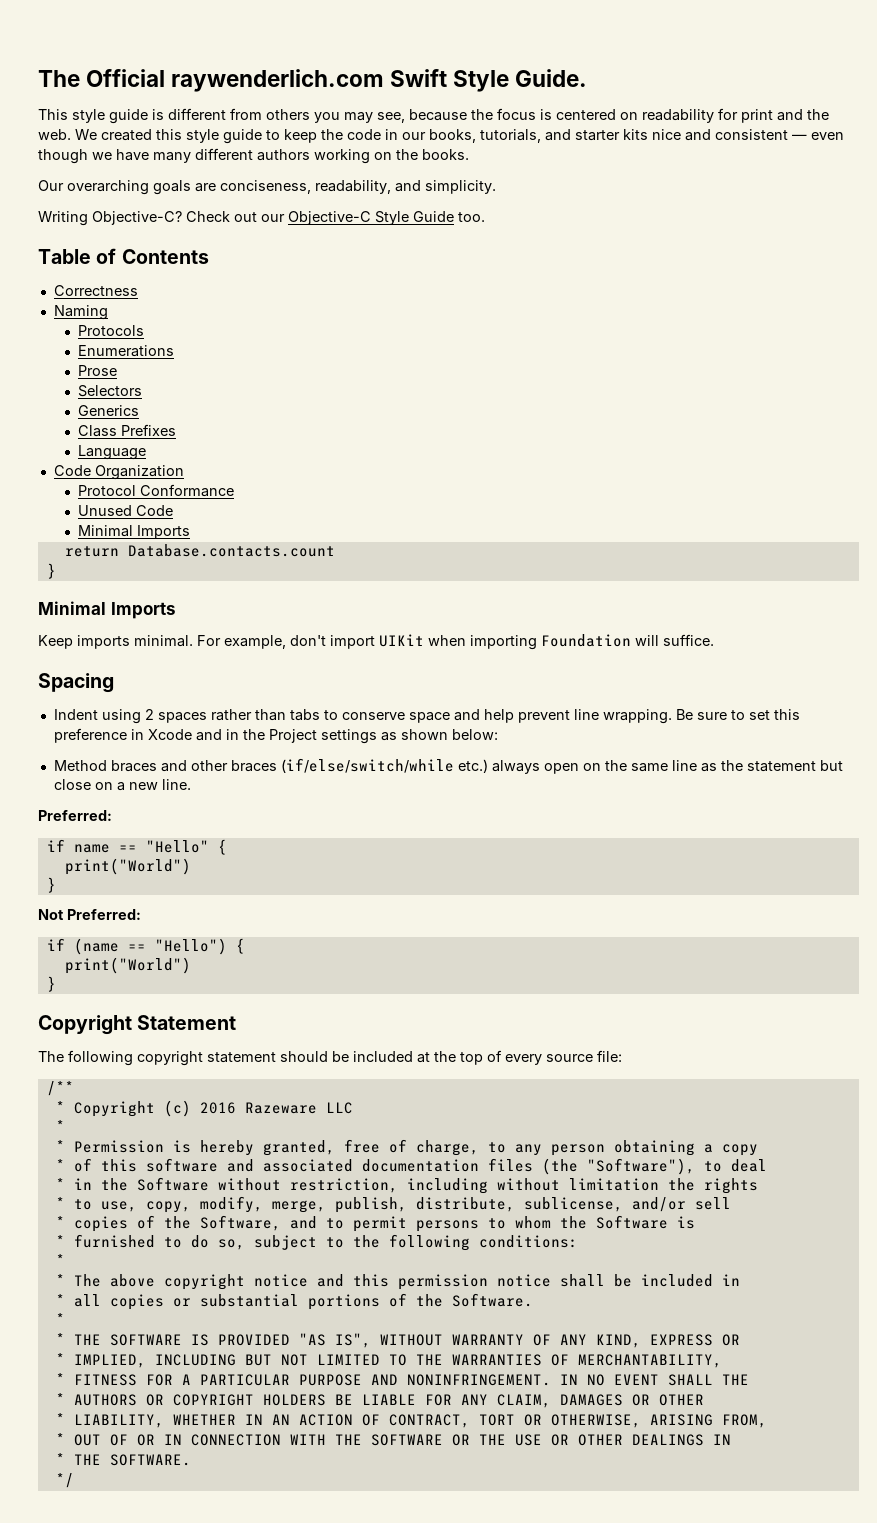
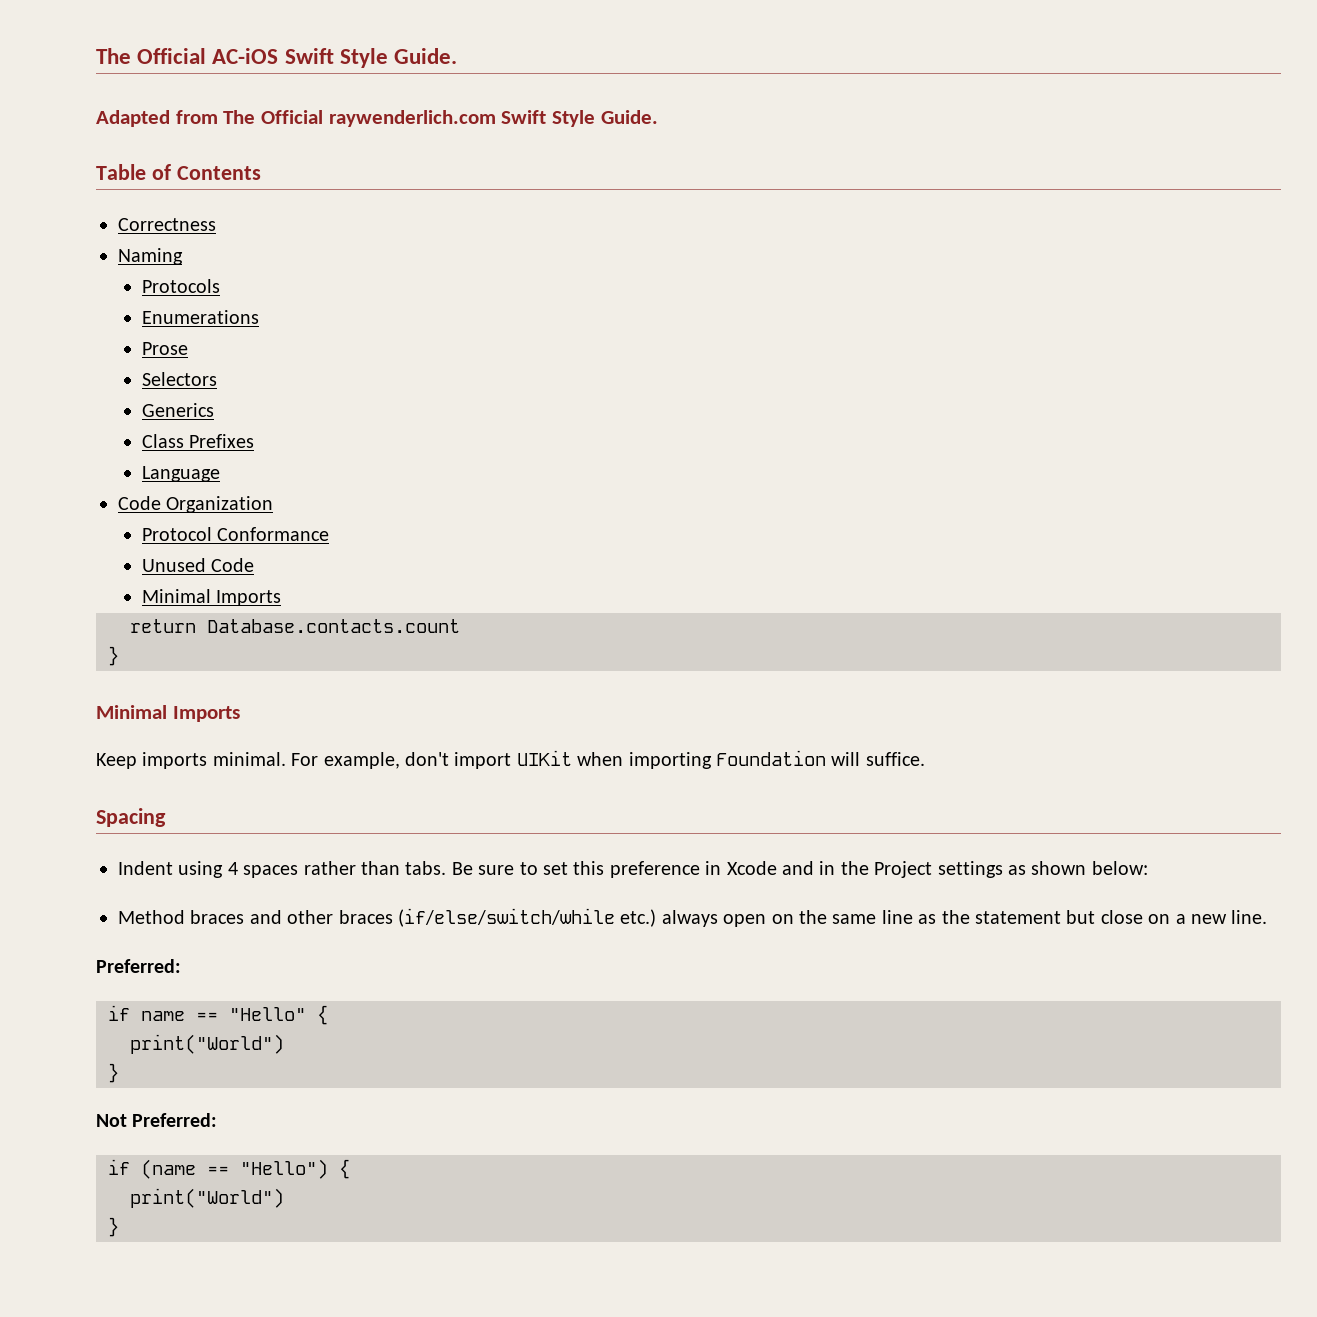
[38,69,588,92] [38,108,829,124] [38,129,844,144] [38,148,469,164] [38,180,496,195] [38,211,485,226] The Official raywenderlich.com Swift Style Guide. // This style guide is different from others you may see, because the focus is centered on readability for print and the web. We created this style guide to keep the code in our books, tutorials, and starter kits nice and consistent — even though we have many different authors working on the books. // Our overarching goals are conciseness, readability, and simplicity. // Writing Objective-C? Check out our Objective-C Style Guide too. -> [96,48,458,68] [96,110,658,127] The Official AC-iOS Swift Style Guide. // Adapted from The Official raywenderlich.com Swift Style Guide.
[144,709,154,720] 2 -> [227,862,238,875] 4
[289,709,672,724] tabs to conserve space and help prevent line wrapping. -> [405,861,447,875] tabs.
[38,1015,237,1035] [38,1050,622,1066] [46,1081,74,1096] [55,1100,353,1117] [55,1120,65,1132] [55,1139,758,1156] [55,1158,767,1175] [55,1177,758,1194] [55,1196,731,1213] [55,1215,695,1232] [55,1234,578,1251] [55,1254,65,1266] [55,1274,740,1290] [55,1293,533,1310] [55,1313,65,1325] [55,1333,740,1348] [55,1353,722,1368] [55,1373,749,1386] [55,1393,704,1408] [55,1413,767,1428] [55,1433,731,1446] [55,1453,191,1466] [55,1473,74,1488] // Copyright Statement // The following copyright statement should be included at the top of every source file: // /** // * Copyright (c) 2016 Razeware LLC // * // * Permission is hereby granted, free of charge, to any person obtaining a copy // * of this software and associated documentation files (the "Software"), to deal // * in the Software without restriction, including without limitation the rights // * to use, copy, modify, merge, publish, distribute, sublicense, and/or sell // * copies of the Software, and to permit persons to whom the Software is // * furnished to do so, subject to the following conditions: // * // * The above copyright notice and this permission notice shall be included in // * all copies or substantial portions of the Software. // * // * THE SOFTWARE IS PROVIDED "AS IS", WITHOUT WARRANTY OF ANY KIND, EXPRESS OR // * IMPLIED, INCLUDING BUT NOT LIMITED TO THE WARRANTIES OF MERCHANTABILITY, // * FITNESS FOR A PARTICULAR PURPOSE AND NONINFRINGEMENT. IN NO EVENT SHALL THE // * AUTHORS OR COPYRIGHT HOLDERS BE LIABLE FOR ANY CLAIM, DAMAGES OR OTHER // * LIABILITY, WHETHER IN AN ACTION OF CONTRACT, TORT OR OTHERWISE, ARISING FROM, // * OUT OF OR IN CONNECTION WITH THE SOFTWARE OR THE USE OR OTHER DEALINGS IN // * THE SOFTWARE. // */ -> (119, 1227) none

